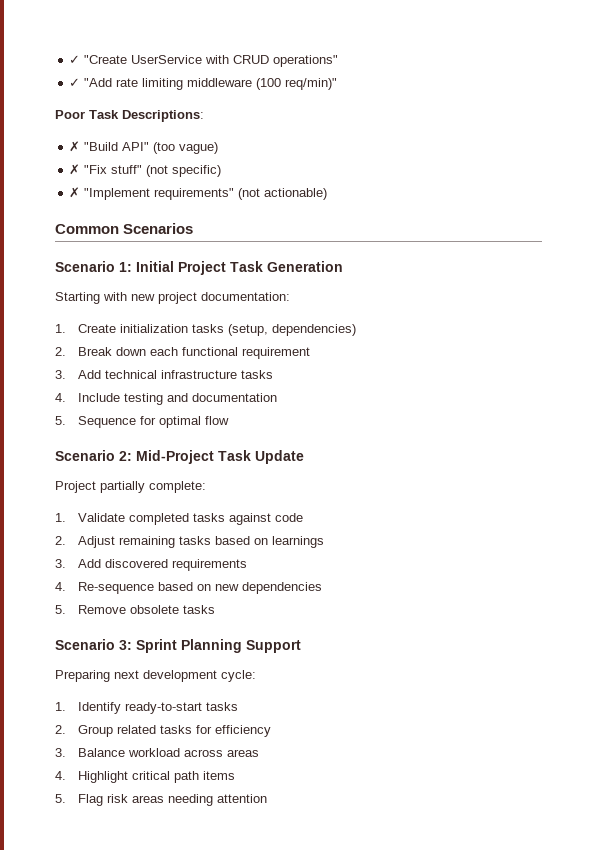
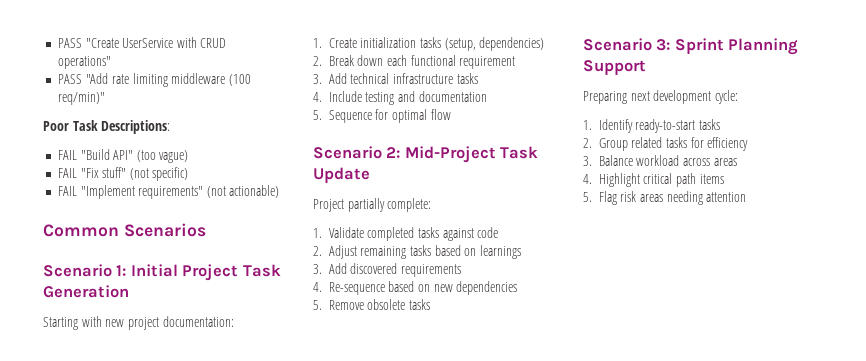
[69,55,81,64] ✓ -> [57,38,82,48] PASS
[69,78,81,87] ✓ -> [57,74,82,84] PASS
[69,141,81,152] ✗ -> [57,150,77,160] FAIL
[69,164,81,175] ✗ -> [57,168,77,178] FAIL
[69,187,81,198] ✗ -> [57,186,77,196] FAIL

